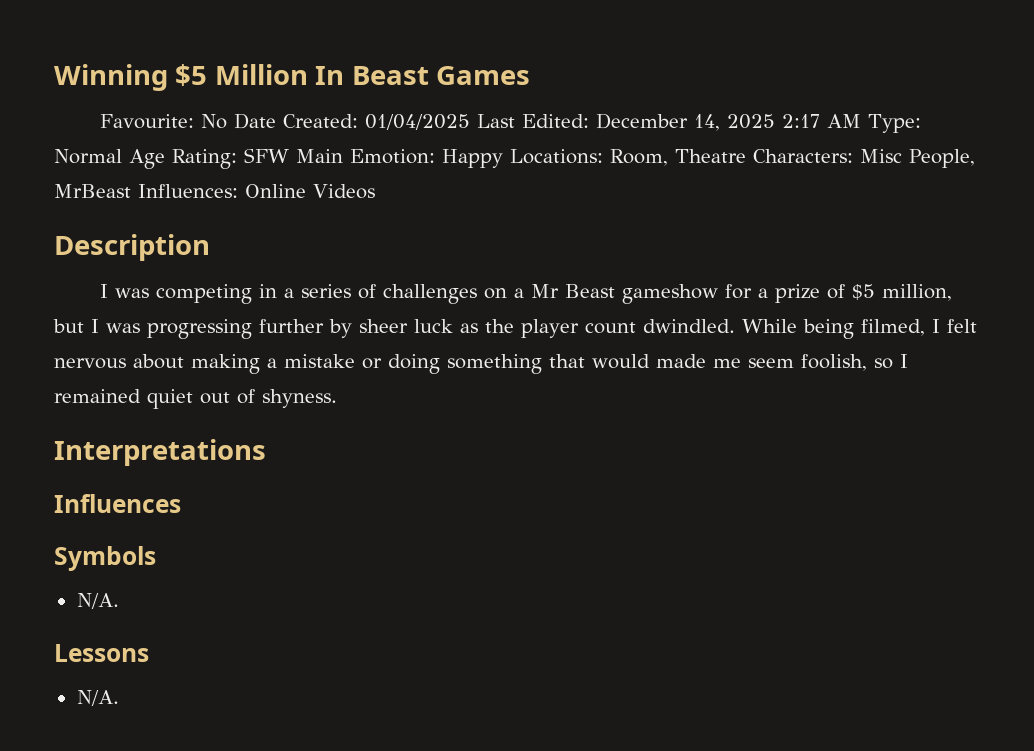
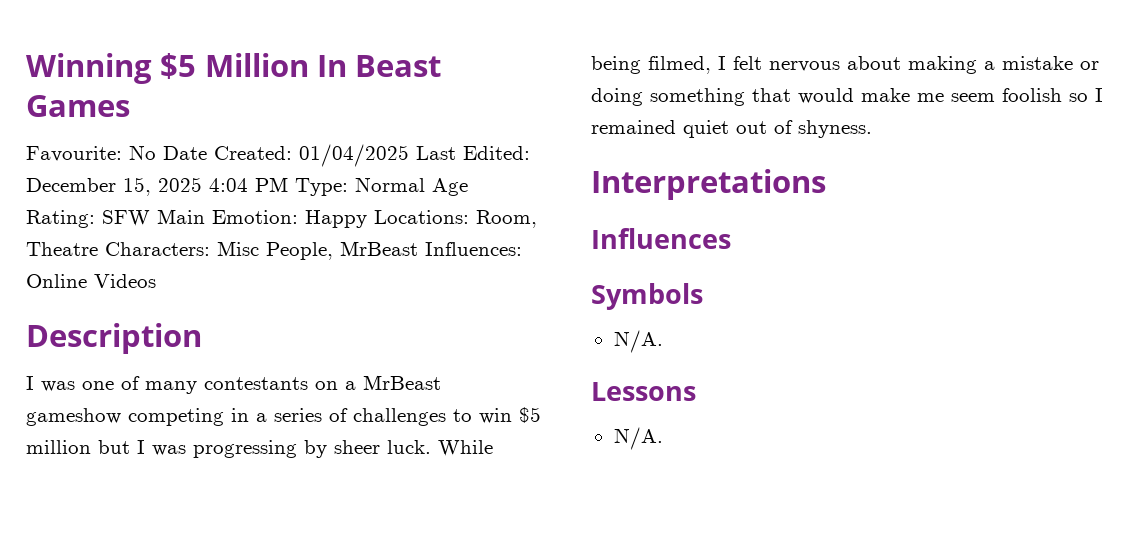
[694,114,862,131] 14, 2025 2:17 AM -> [123,177,288,196] 15, 2025 4:04 PM
(150, 293) none -> [82,375,441,394] [26,408,121,426] one of many contestants on a MrBeast gameshow
[484,284,953,304] on a Mr Beast gameshow for a prize of $5 million, -> [453,407,541,424] [26,440,91,454] to win $5 million
[259,319,324,333] further -> (297, 449) none
[414,319,735,338] luck as the player count dwindled. -> [387,440,431,454] luck.
[656,354,706,368] made -> [861,88,910,102] make
[801,354,867,371] foolish, -> [1002,88,1062,102] foolish

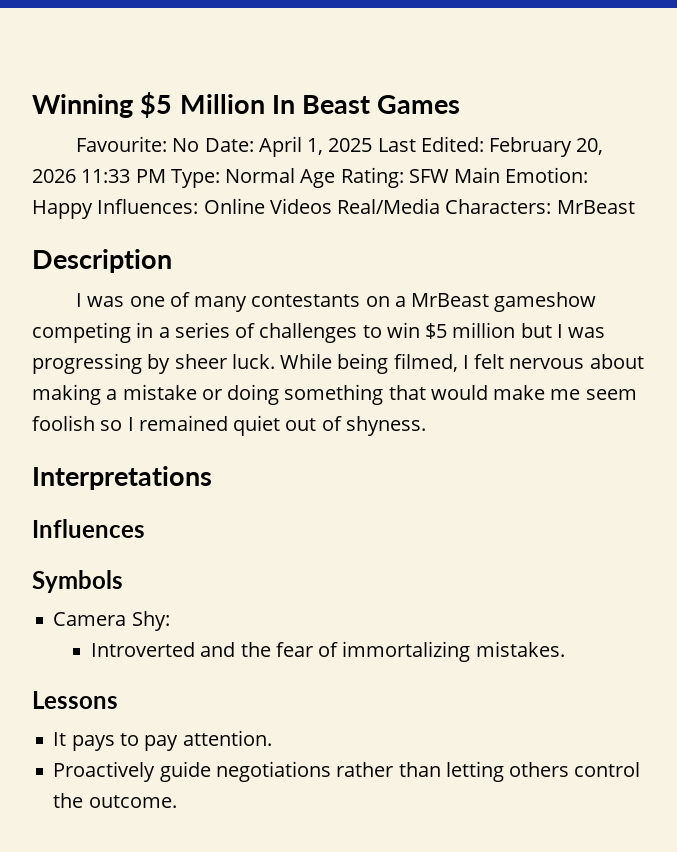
[163,144,530,167] [26,177,248,196] Date Created: 01/04/2025 Last Edited: December 15, 2025 4:04 -> [204,136,604,157] [32,169,131,183] Date: April 1, 2025 Last Edited: February 20, 2026 11:33
[374,210,537,228] [26,241,418,260] Locations: Room, Theatre Characters: Misc People, MrBeast -> (93, 209) none
(156, 281) none -> [337,198,635,214] Real/Media Characters: MrBeast
[613,330,663,353] [591,382,696,401] [613,427,663,450] N/A. // Lessons // N/A. -> [53,611,170,631] [91,641,565,662] [32,691,118,709] [53,730,272,751] [53,761,641,782] [53,793,177,808] Camera Shy: // Introverted and the fear of immortalizing mistakes. // Lessons // It pays to pay attention. // Proactively guide negotiations rather than letting others control the outcome.

